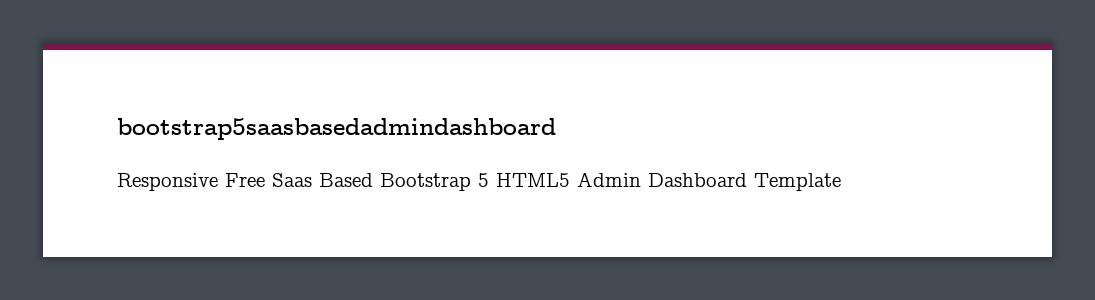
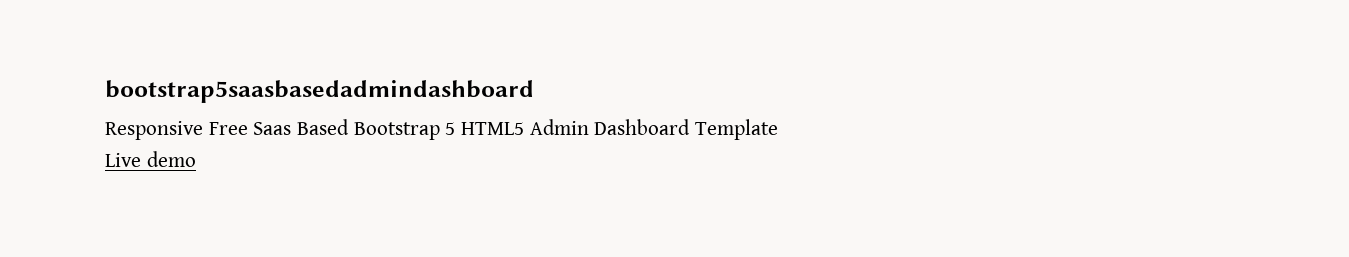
(841, 182) none -> [105,151,196,167] // Live demo

